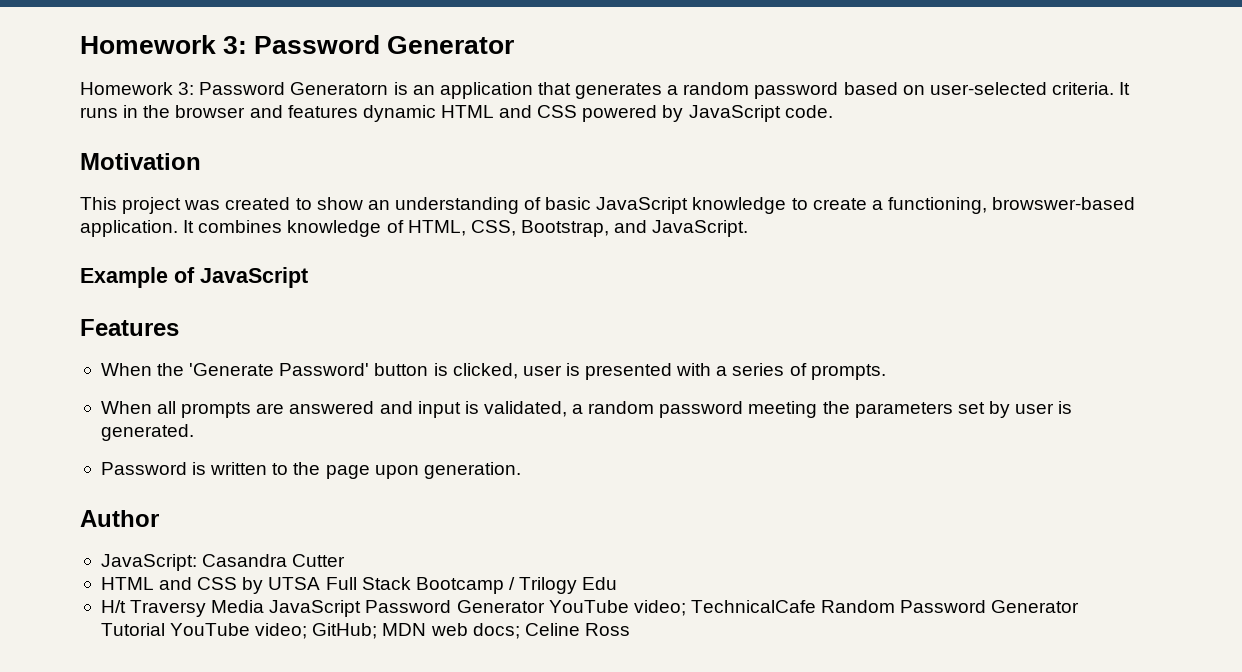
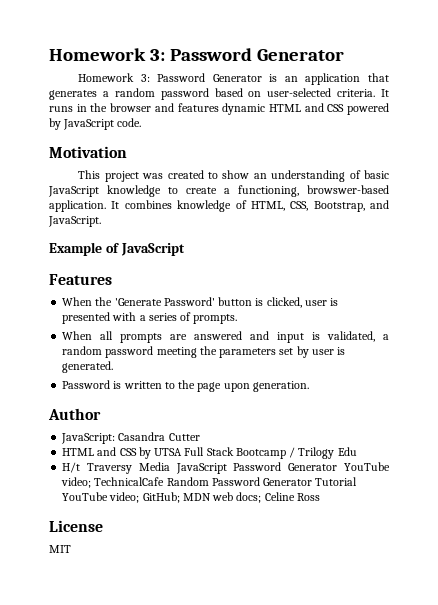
[290,82,389,95] Generatorn -> [212,74,262,82] Generator
(630, 629) none -> [49,520,103,532] [49,545,71,553] // License // MIT

